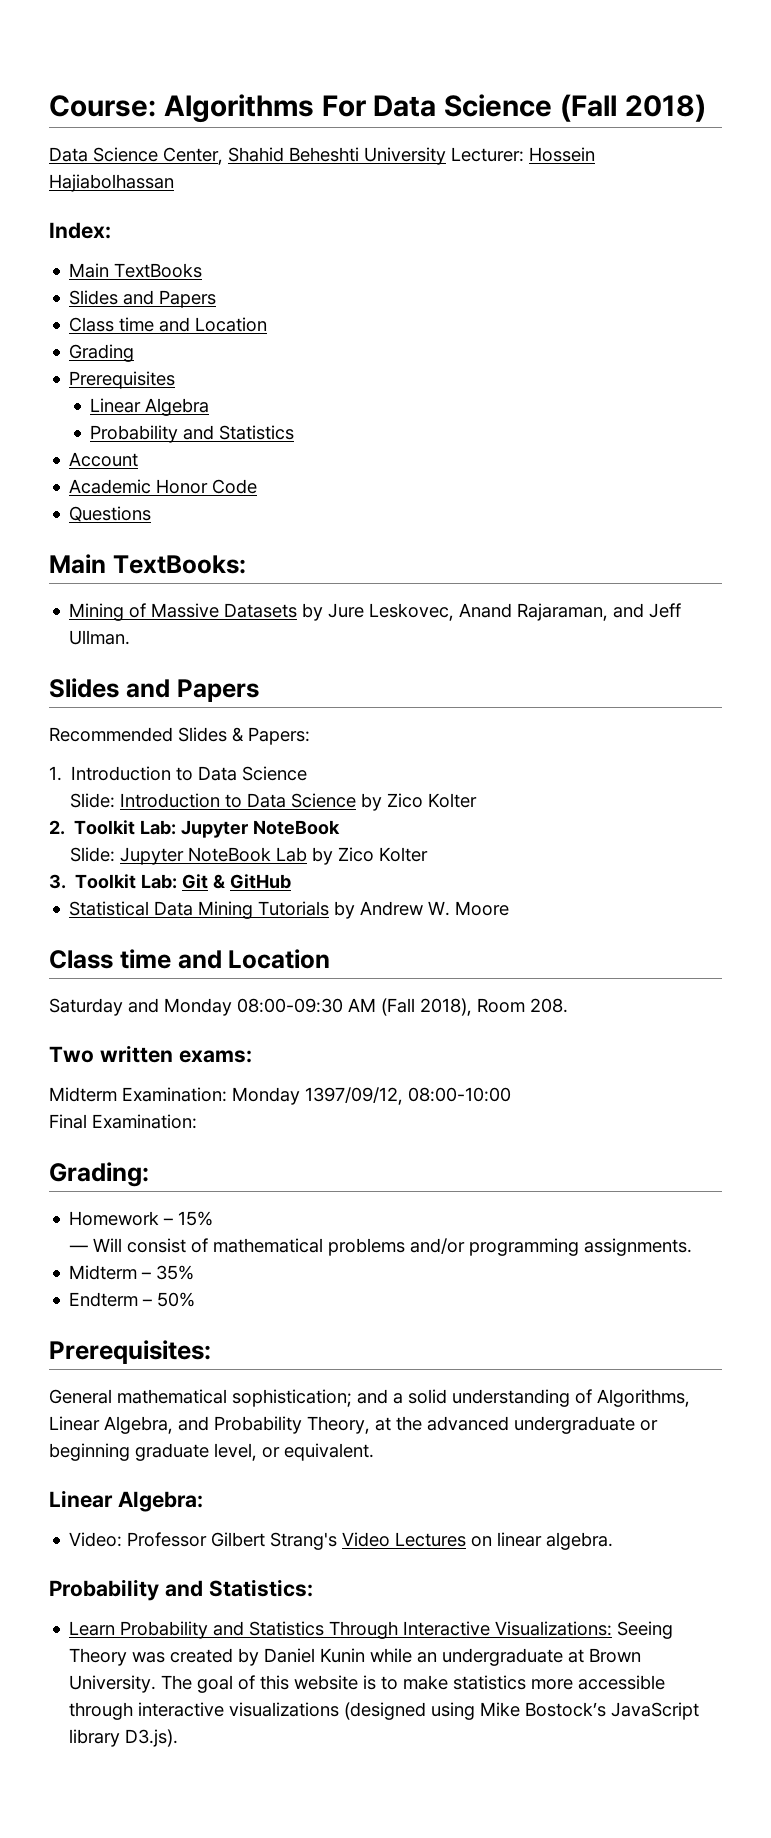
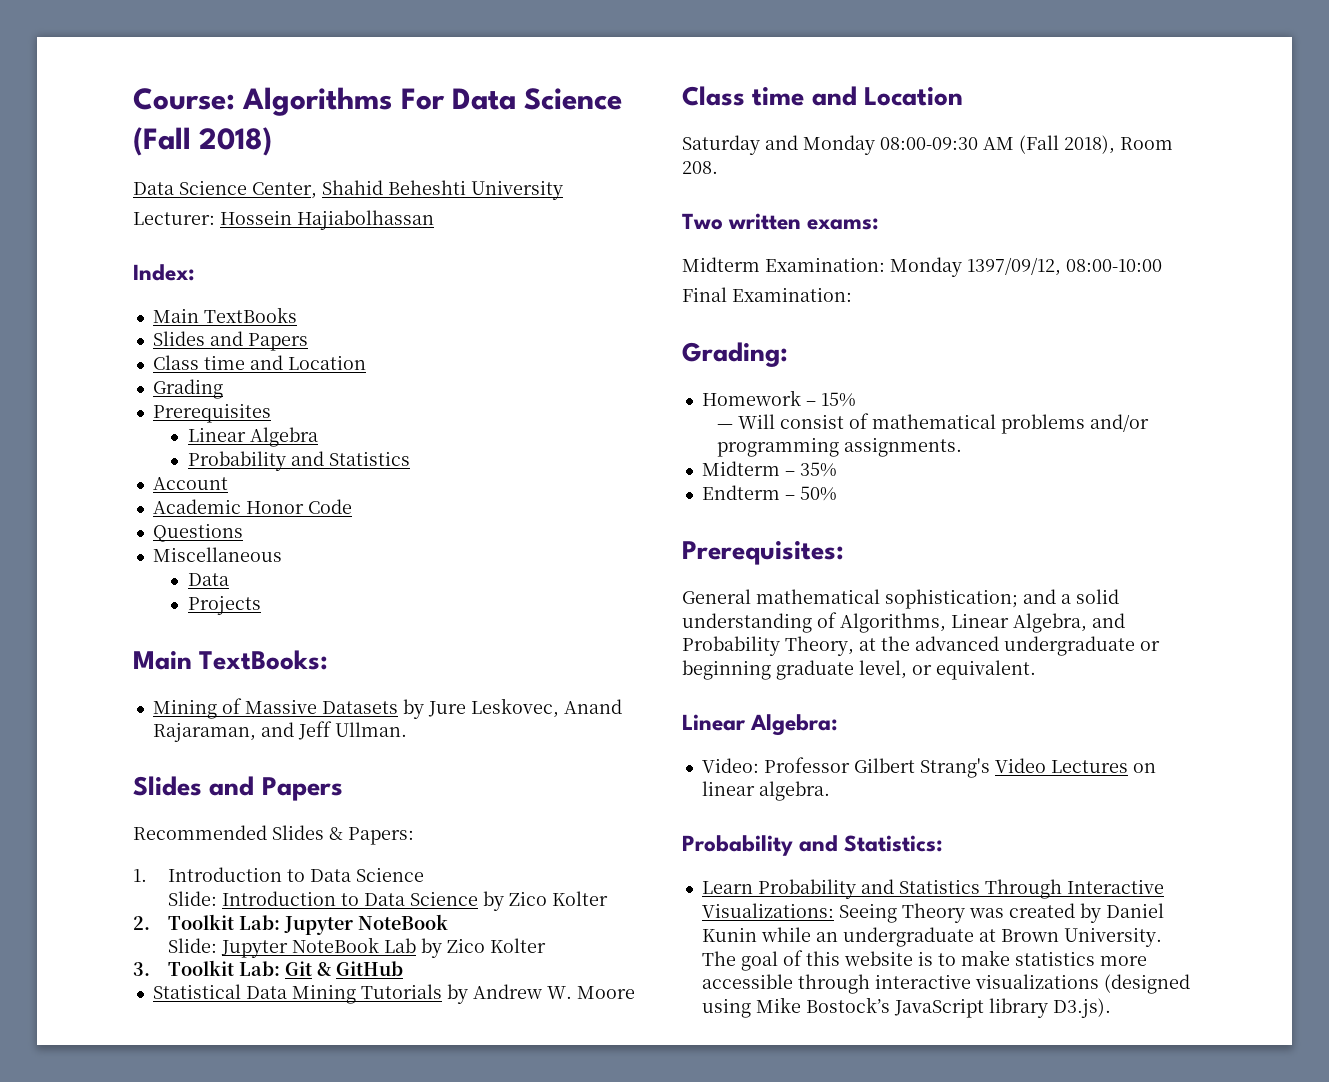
(446, 156) none -> (563, 190) //
(152, 514) none -> [152,547,282,562] [187,573,229,586] [187,595,261,615] // Miscellaneous // Data // Projects

